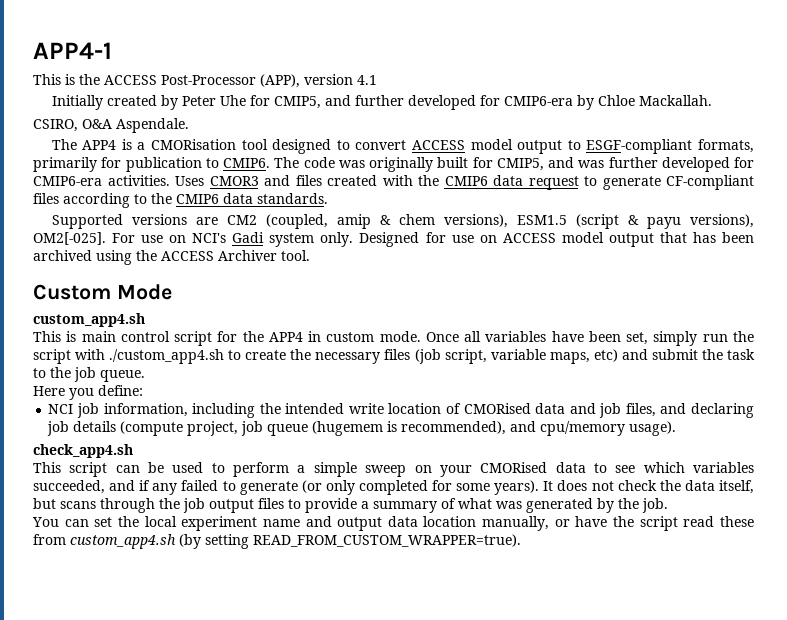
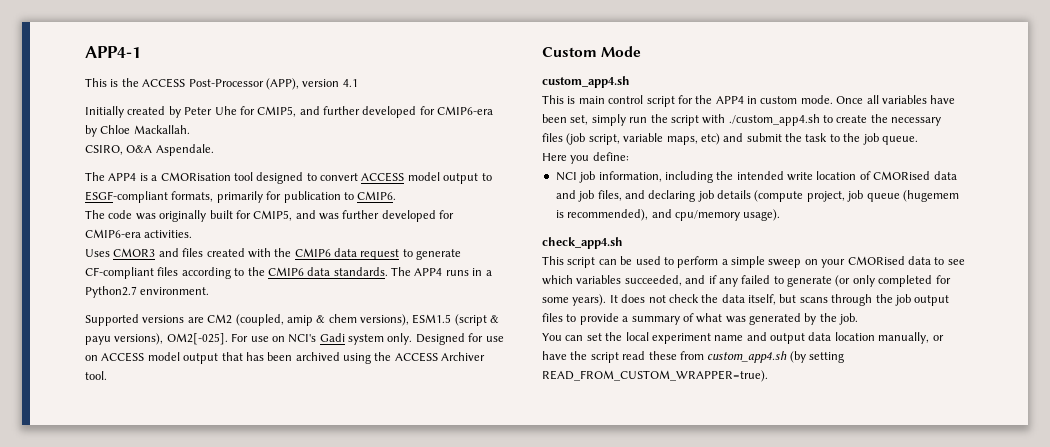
(270, 163) none -> (397, 195) //
(170, 180) none -> (193, 234) //
(328, 198) none -> [391,267,492,276] [85,286,210,298] The APP4 runs in a Python2.7 environment.

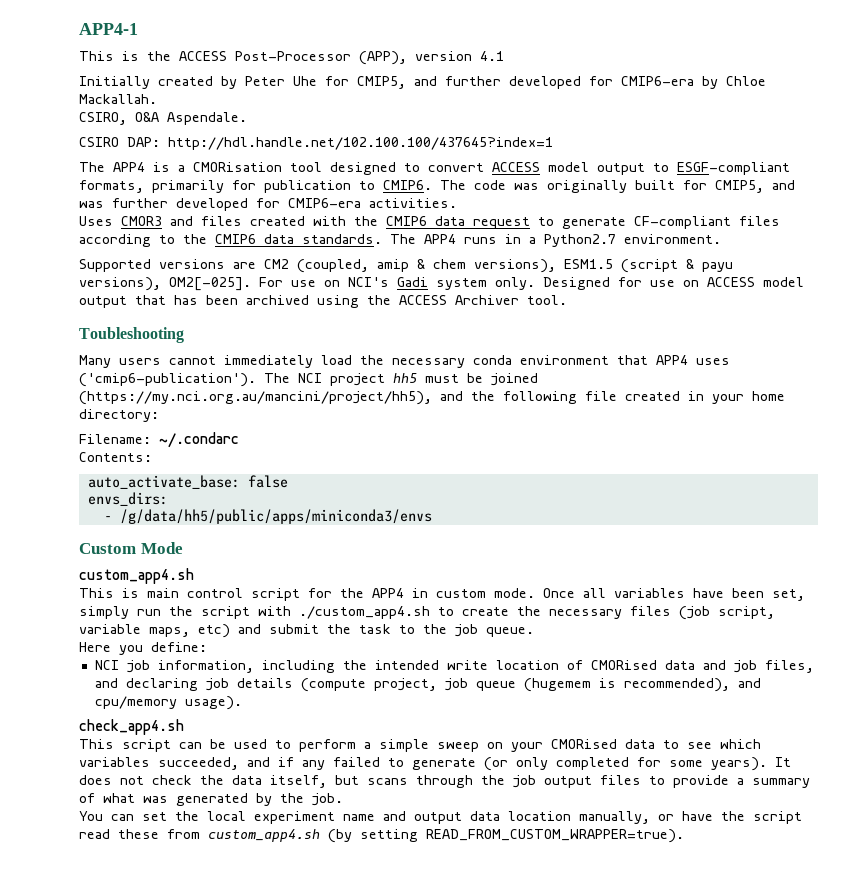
(214, 150) none -> [79,137,553,150] // CSIRO DAP: http://hdl.handle.net/102.100.100/437645?index=1
(397, 195) // -> (432, 185) none
(107, 375) none -> [79,327,184,343] [79,355,730,368] [79,373,538,387] [79,391,785,405] [79,409,159,422] [79,432,239,448] [79,452,152,462] [87,475,288,489] [87,492,168,506] [103,509,432,524] // Toubleshooting // Many users cannot immediately load the necessary conda environment that APP4 uses ('cmip6-publication'). The NCI project hh5 must be joined (https://my.nci.org.au/mancini/project/hh5), and the following file created in your home directory: // Filename: ~/.condarc // Contents: // auto_activate_base: false // envs_dirs: // - /g/data/hh5/public/apps/miniconda3/envs

